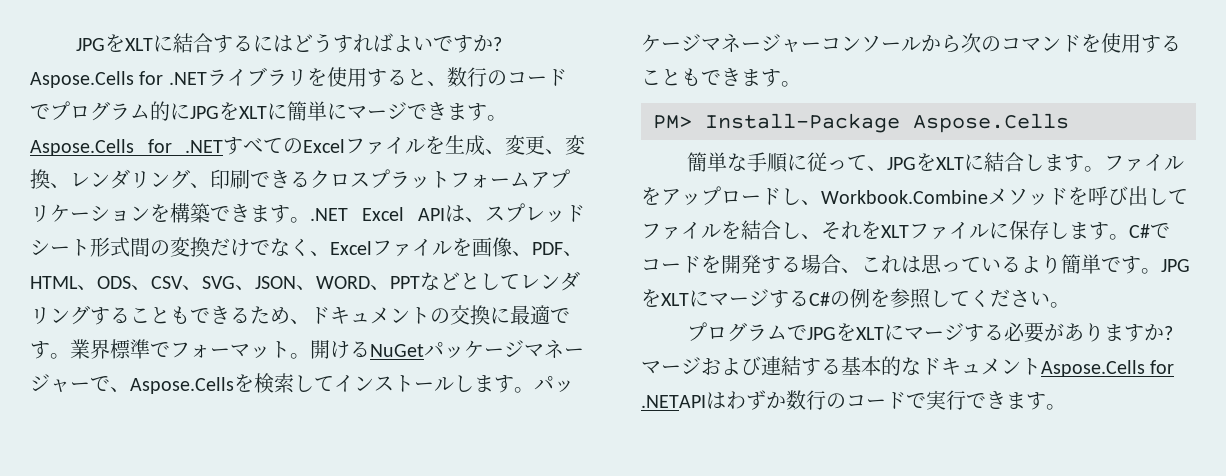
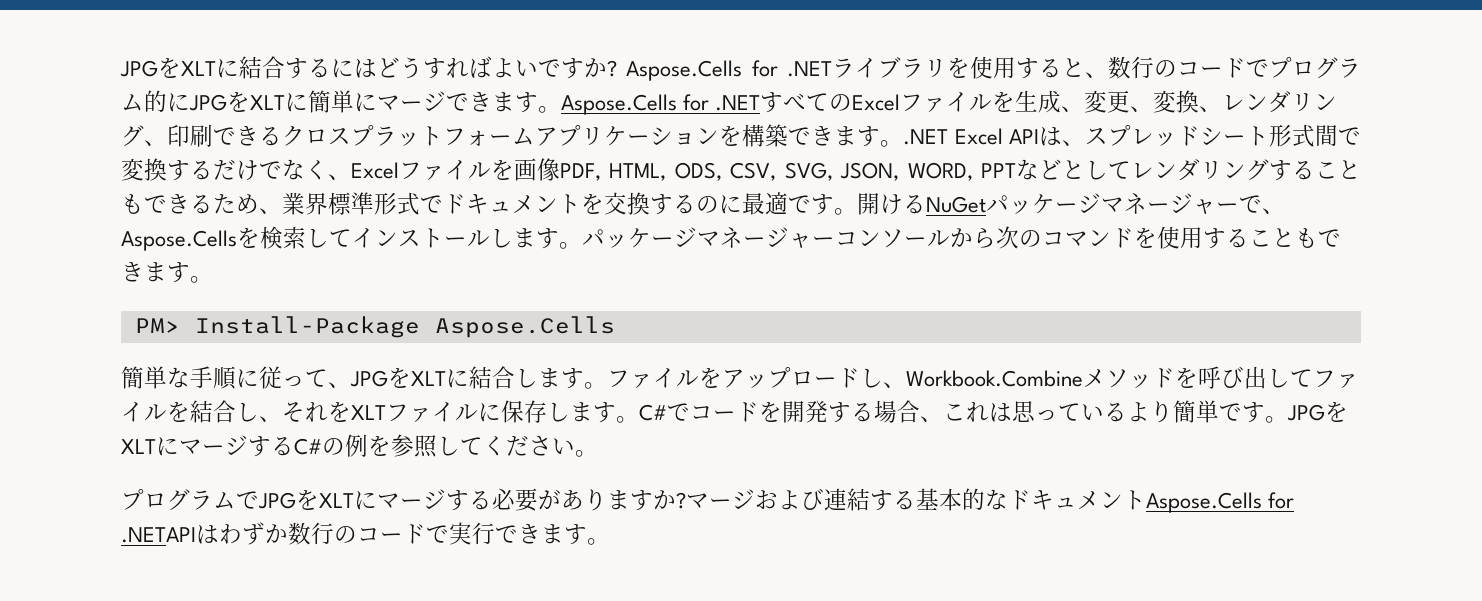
[150,237,210,257] の変換 -> [1338,127,1361,145] [121,158,213,181] で変換する
[512,242,583,256] [30,276,390,290] 、PDF、HTML、ODS、CSV、SVG、JSON、WORD、 -> [560,162,973,181] PDF, HTML, ODS, CSV, SVG, JSON, WORD,
[310,305,570,325] [30,339,290,359] ドキュメントの交換に最適です。業界標準でフォーマット -> [282,192,834,215] 業界標準形式でドキュメントを交換するのに最適です

